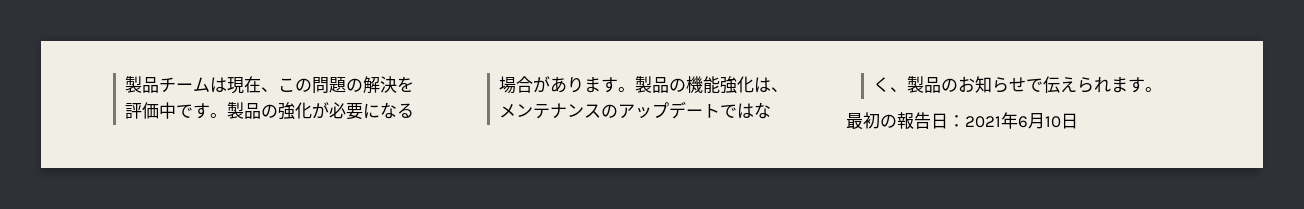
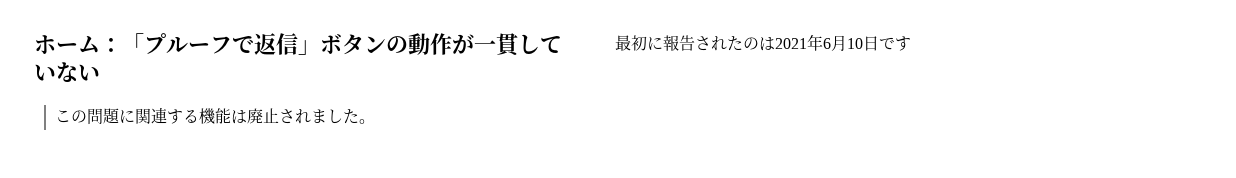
[125,76,415,94] [125,102,415,120] [499,76,789,94] [499,101,772,119] [873,76,1163,93] [846,112,965,129] 製品チームは現在、この問題の解決を評価中です。製品の強化が必要になる場合があります。製品の機能強化は、メンテナンスのアップデートではなく、製品のお知らせで伝えられます。 // 最初の報告日： -> [34,33,562,57] [34,62,100,83] [54,107,375,125] [615,35,775,51] ホーム：「プルーフで返信」ボタンの動作が一貫していない // この問題に関連する機能は廃止されました。 // 最初に報告されたのは
(1078, 121) none -> [879,36,911,51] です

